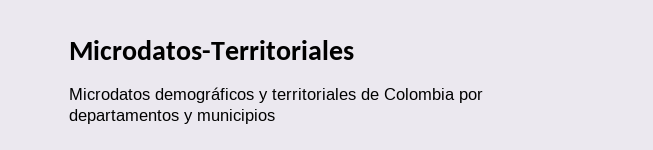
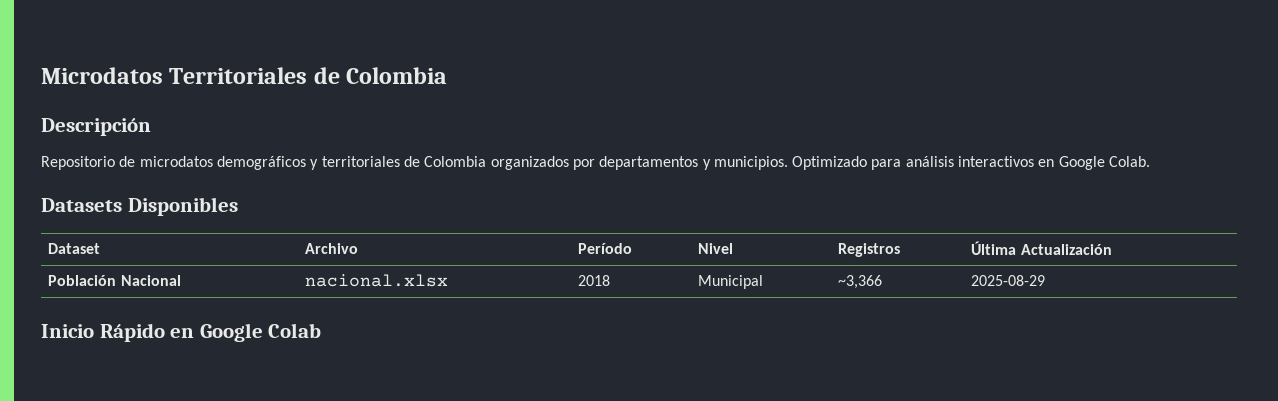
[69,40,354,60] [69,88,150,100] Microdatos-Territoriales // Microdatos -> [41,67,448,84] [41,118,151,136] [41,156,213,170] Microdatos Territoriales de Colombia // Descripción // Repositorio de microdatos
(455, 94) none -> [490,156,569,170] organizados
[197,109,275,124] municipios -> [713,156,1151,170] [41,197,238,216] [48,243,101,254] [305,243,359,254] [578,243,633,254] [698,243,734,254] [838,243,901,257] [971,241,1112,255] [48,275,181,286] [305,274,449,287] [578,275,611,286] [698,275,764,289] [838,275,883,289] [971,275,1046,286] [41,323,322,342] municipios. Optimizado para análisis interactivos en Google Colab. // Datasets Disponibles // Dataset | Archivo | Período | Nivel | Registros | Última Actualización // Población Nacional | nacional.xlsx | 2018 | Municipal | ~3,366 | 2025-08-29 // Inicio Rápido en Google Colab

